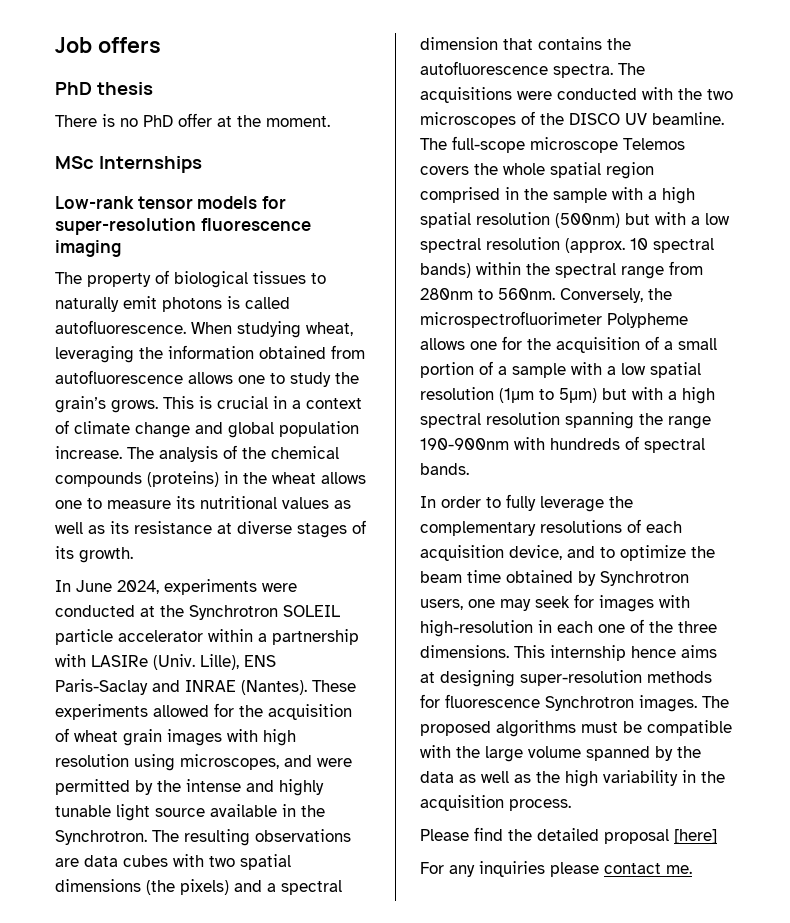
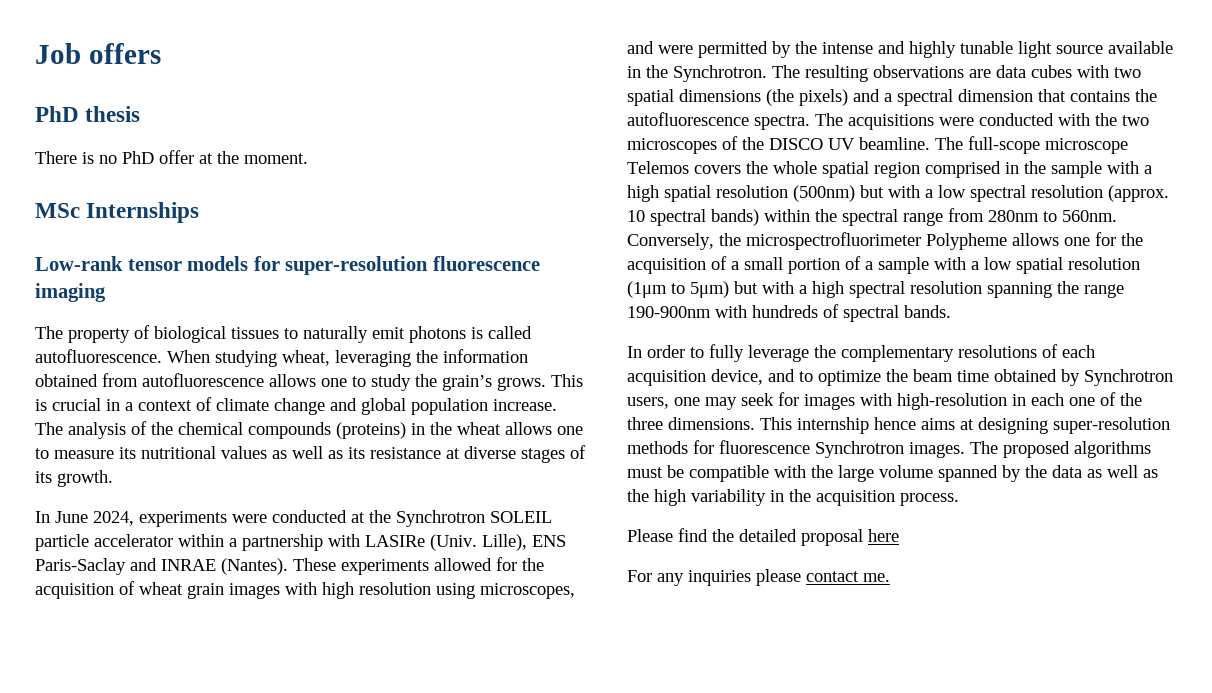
[674,829,717,844] [here] -> [868,529,899,542] here

